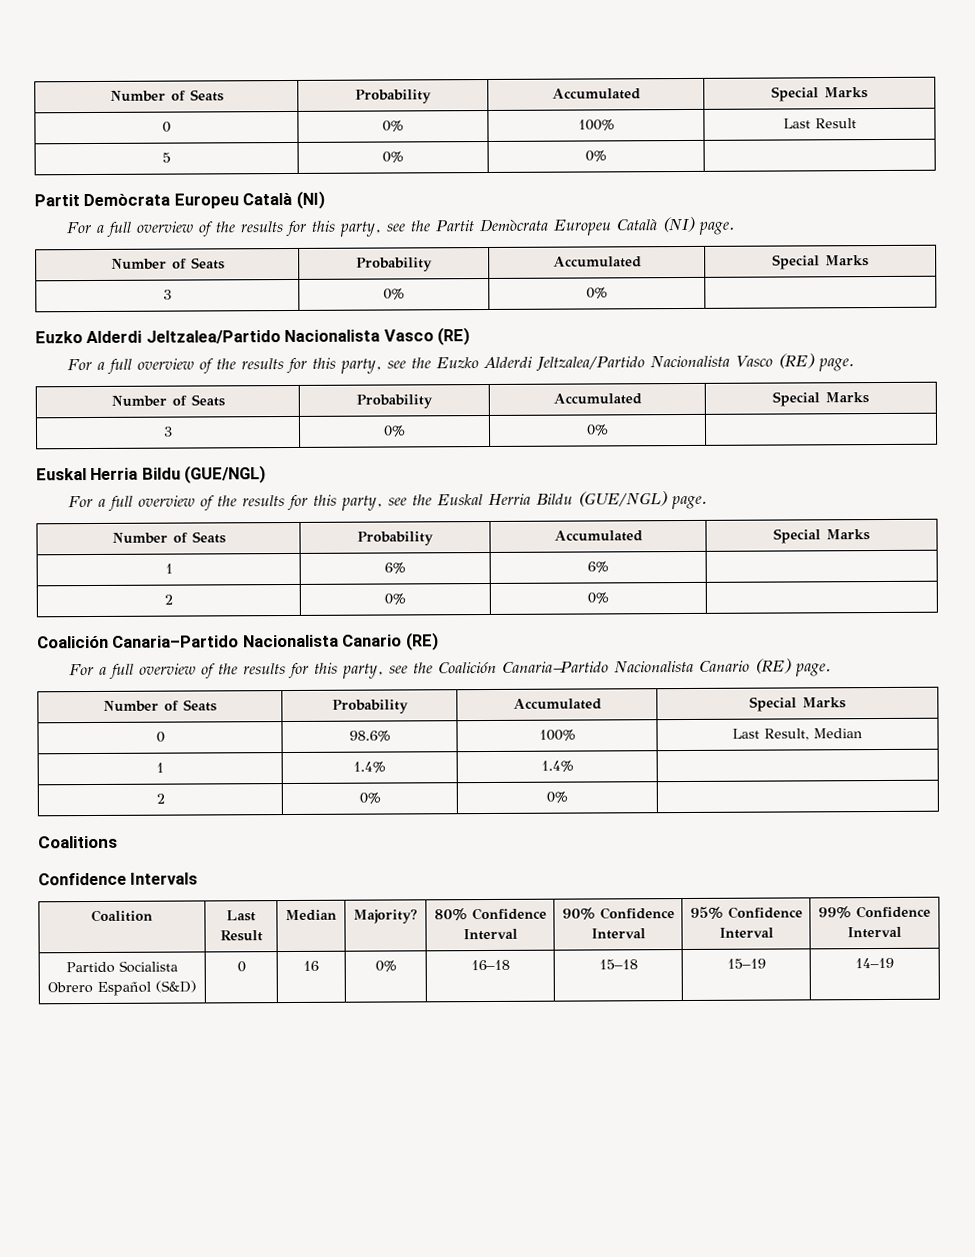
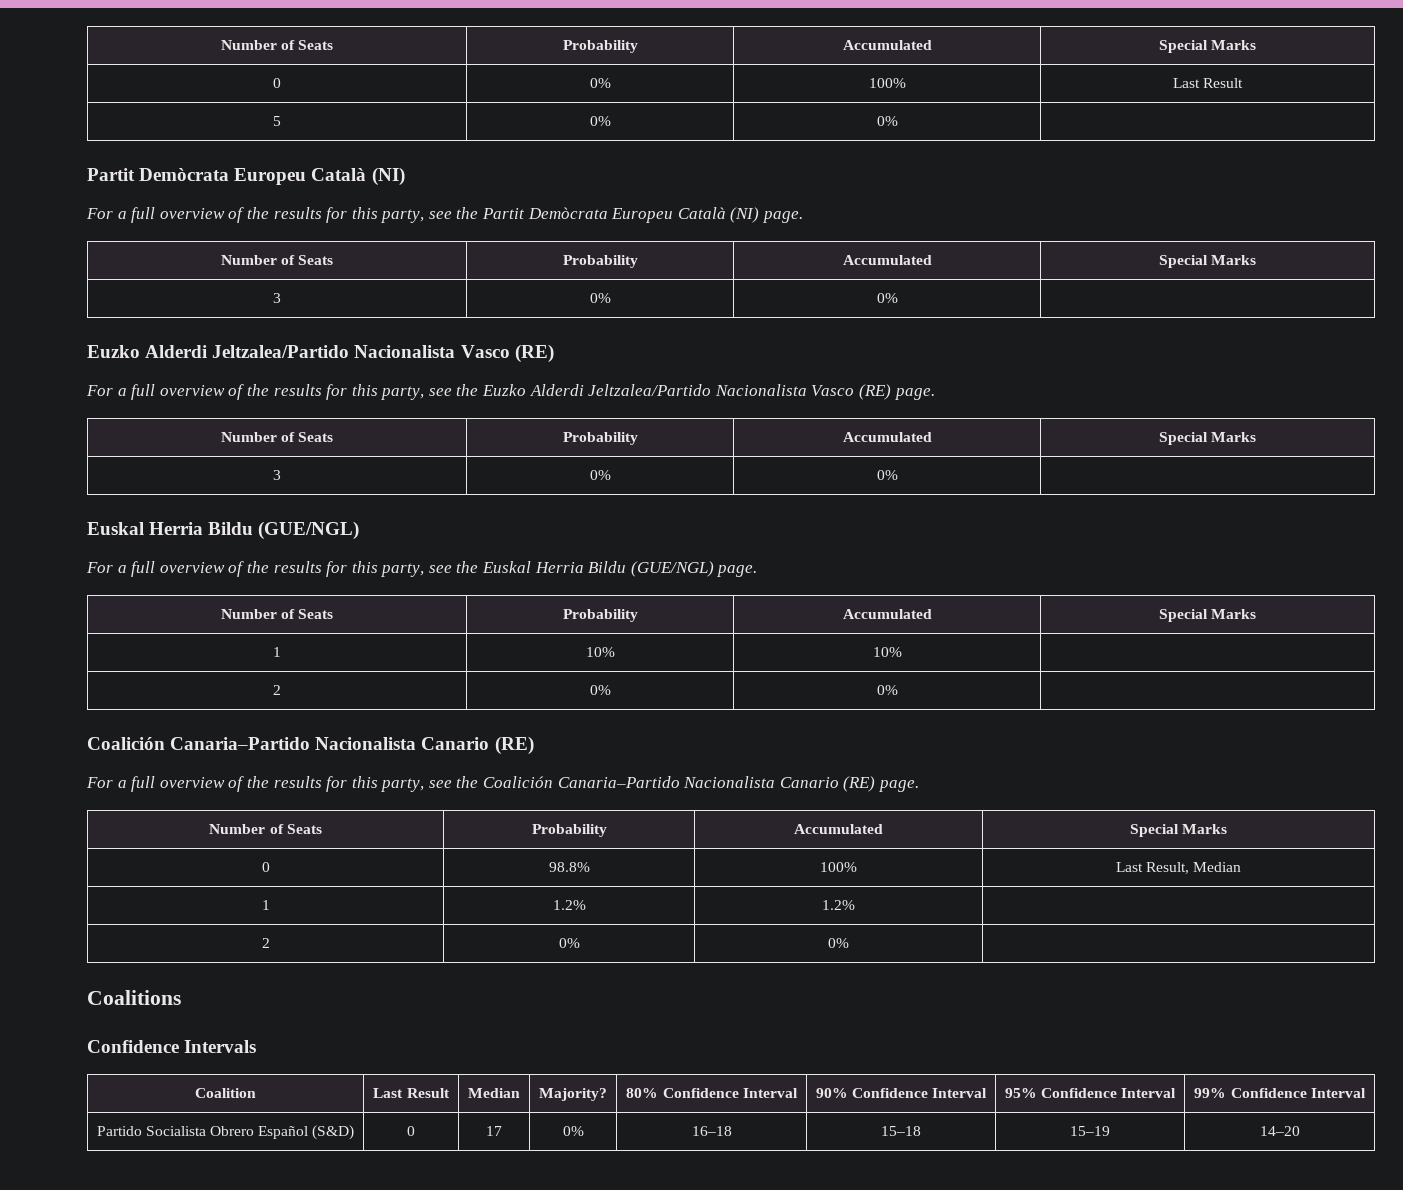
[384,562,406,574] [586,561,609,573] 6% | 6% -> [585,647,615,657] [872,647,902,657] 10% | 10%
[348,730,391,742] 98.6% -> [548,862,590,872] 98.8%
[353,761,386,773] [540,760,574,772] 1.4% | 1.4% -> [552,900,586,910] [822,900,855,910] 1.2% | 1.2%
[303,960,319,971] 16 -> [486,1126,502,1136] 17
[854,957,894,969] 14–19 -> [1259,1126,1300,1136] 14–20

